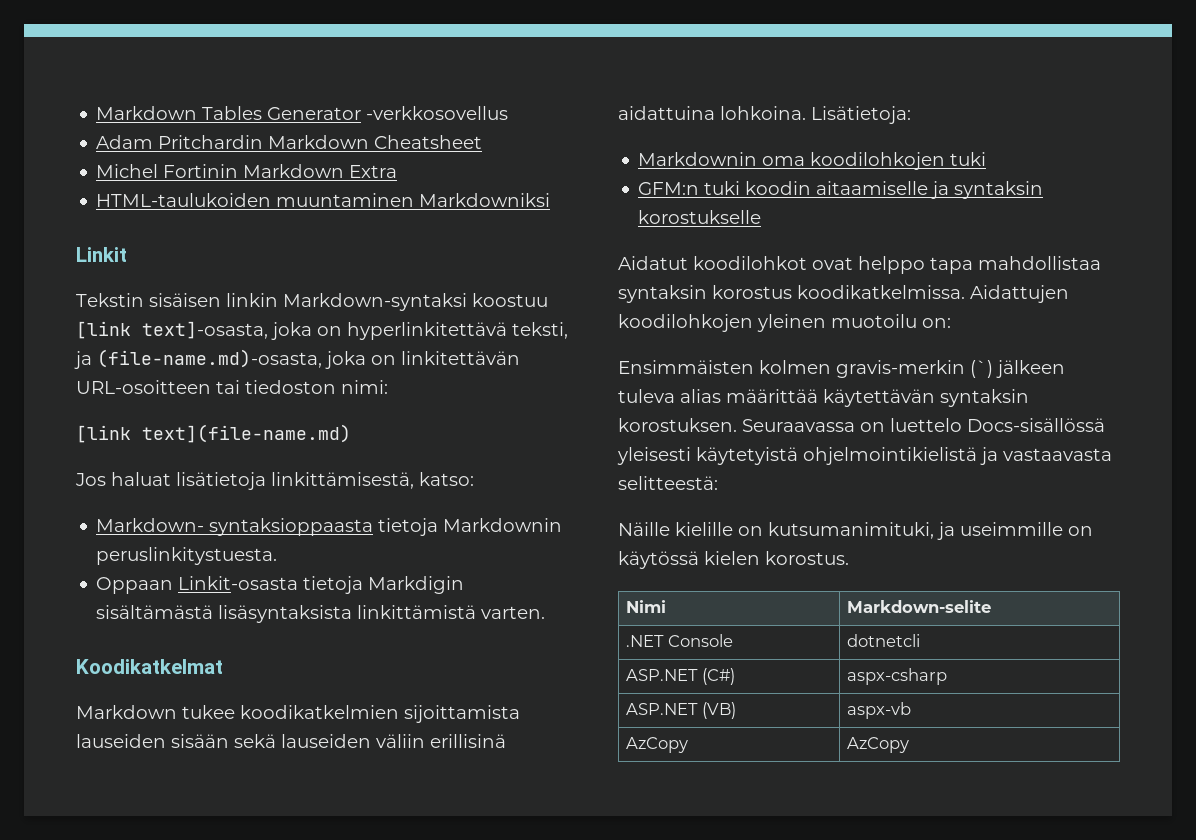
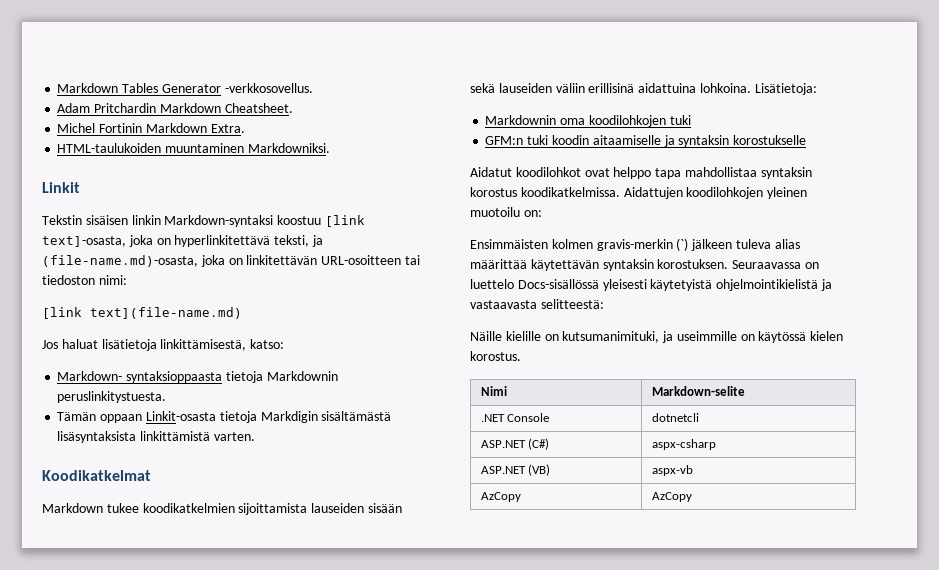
[366,106,509,120] -verkkosovellus -> [224,83,313,93] -verkkosovellus.
[374,135,483,149] Cheatsheet -> [224,103,293,113] Cheatsheet.
[349,165,398,178] Extra -> [210,124,245,133] Extra.
[419,193,551,207] Markdowniksi -> [247,143,330,153] Markdowniksi.
[96,577,174,594] Oppaan -> [57,412,143,423] Tämän oppaan

